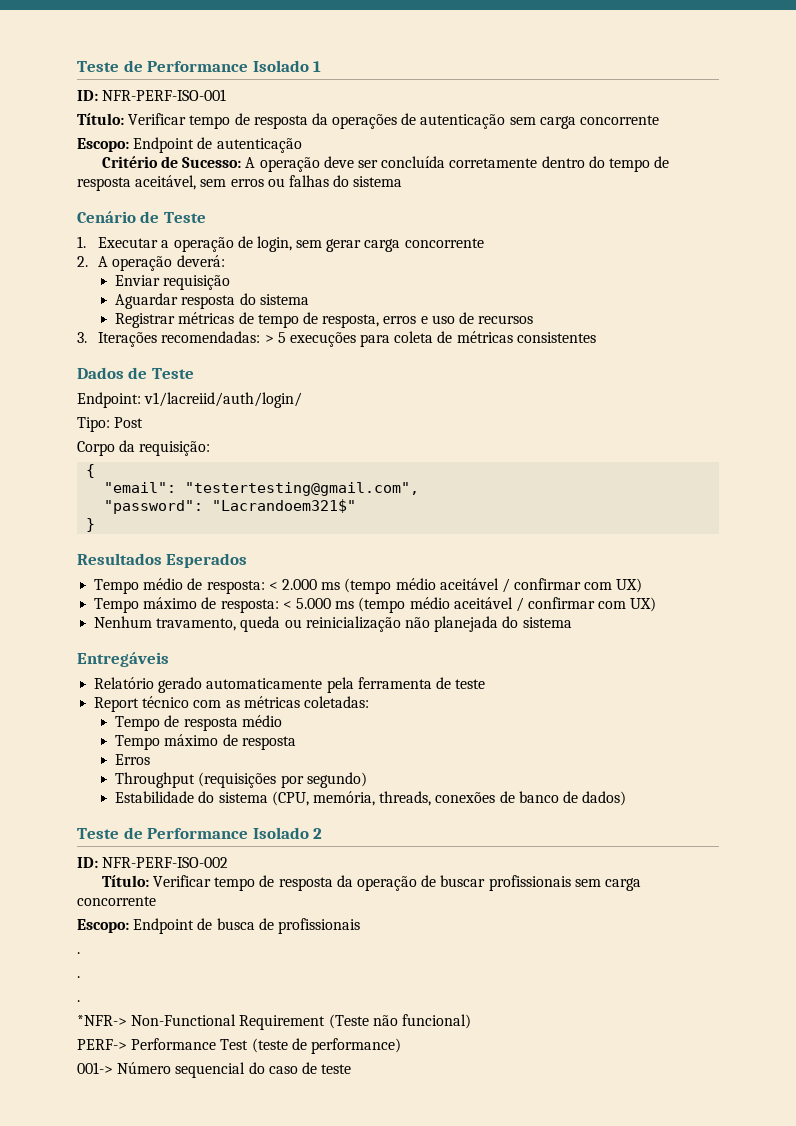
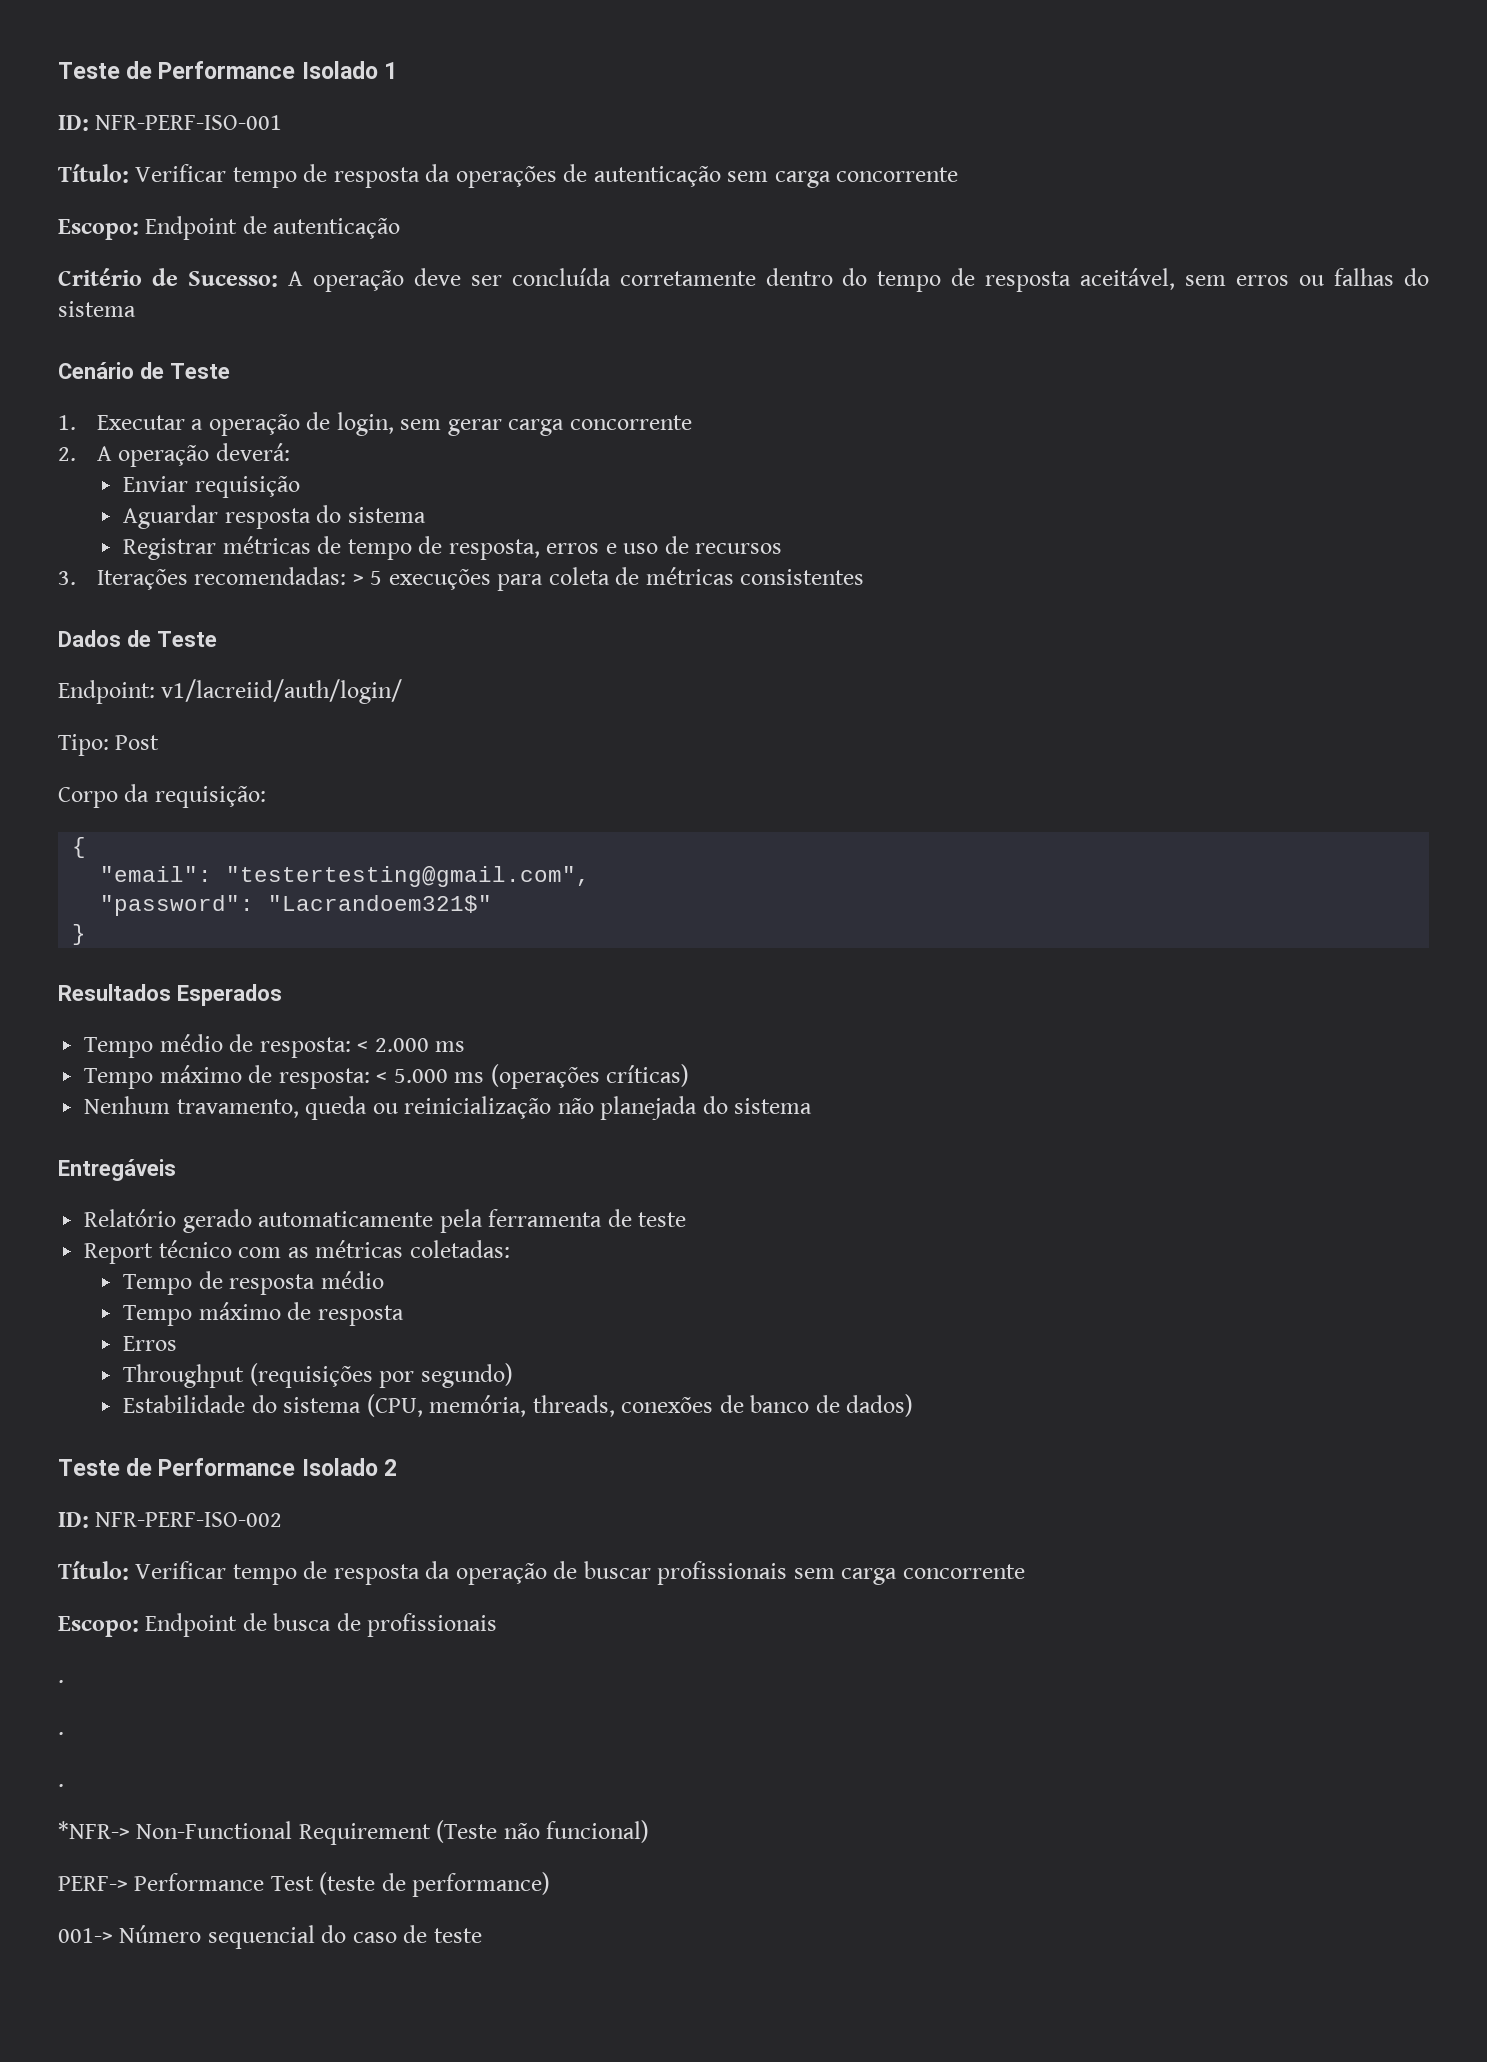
[344,578,643,594] (tempo médio aceitável / confirmar com UX) -> (466, 1046) none
[358,597,657,613] (tempo médio aceitável / confirmar com UX) -> [490,1064,690,1089] (operações críticas)

